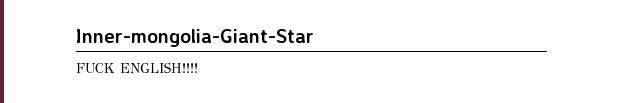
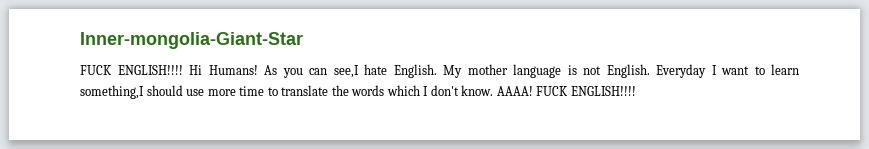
(198, 67) none -> [189,64,799,78] [80,85,636,99] Hi Humans! As you can see,I hate English. My mother language is not English. Everyday I want to learn something,I should use more time to translate the words which I don't know. AAAA! FUCK ENGLISH!!!!

